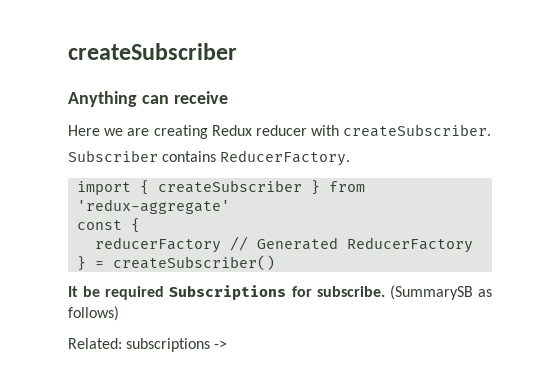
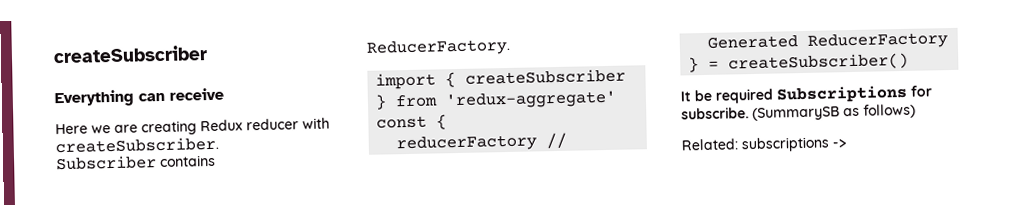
[68,91,137,107] Anything -> [54,89,134,108] Everything

